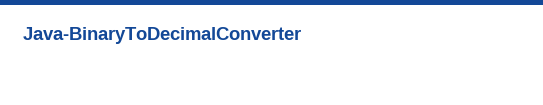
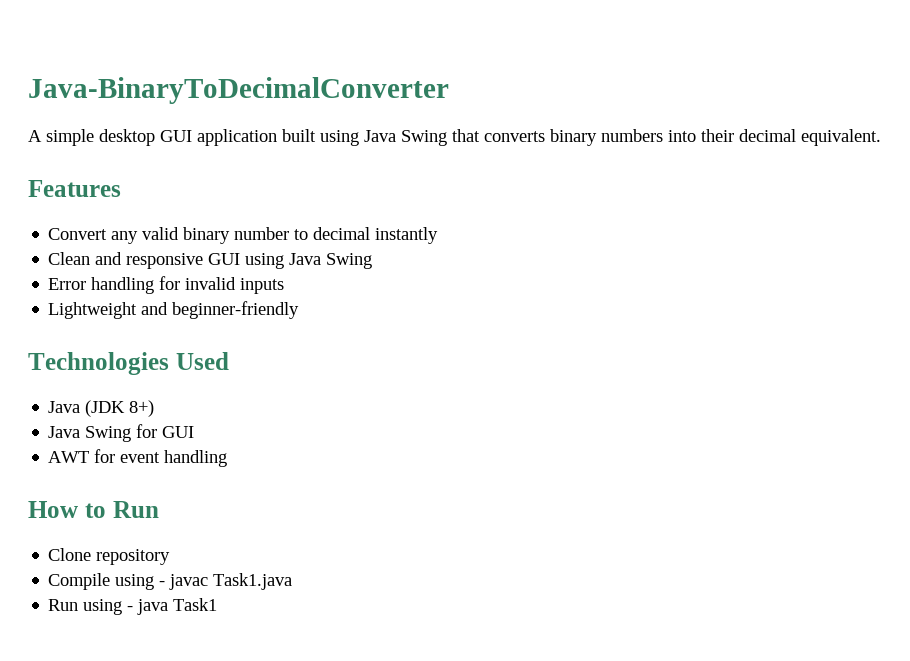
(301, 35) none -> [28,129,881,146] [28,180,121,197] [48,227,439,244] [48,252,373,269] [48,276,285,294] [48,301,300,319] [28,352,229,375] [48,400,155,417] [48,424,195,442] [48,449,228,467] [28,501,159,518] [48,548,171,565] [48,573,293,590] [48,598,218,615] // A simple desktop GUI application built using Java Swing that converts binary numbers into their decimal equivalent. // Features // Convert any valid binary number to decimal instantly // Clean and responsive GUI using Java Swing // Error handling for invalid inputs // Lightweight and beginner-friendly // Technologies Used // Java (JDK 8+) // Java Swing for GUI // AWT for event handling // How to Run // Clone repository // Compile using - javac Task1.java // Run using - java Task1

